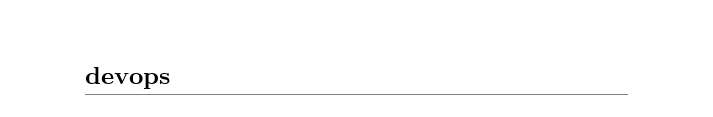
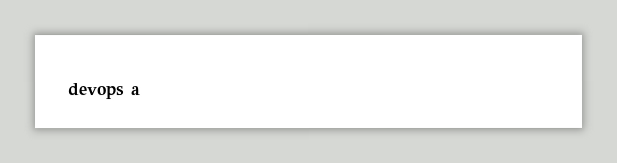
(170, 78) none -> [131,86,141,96] a

